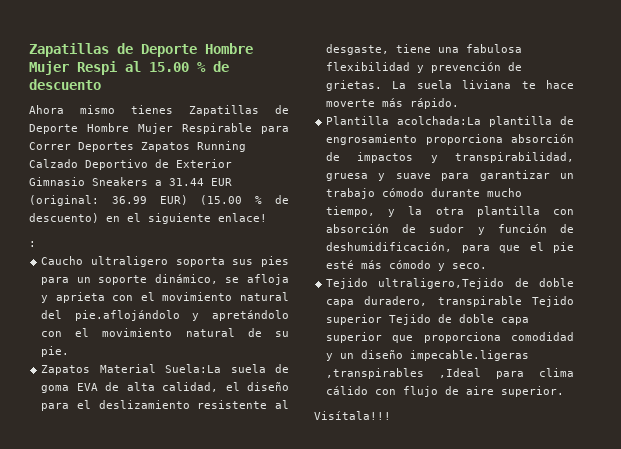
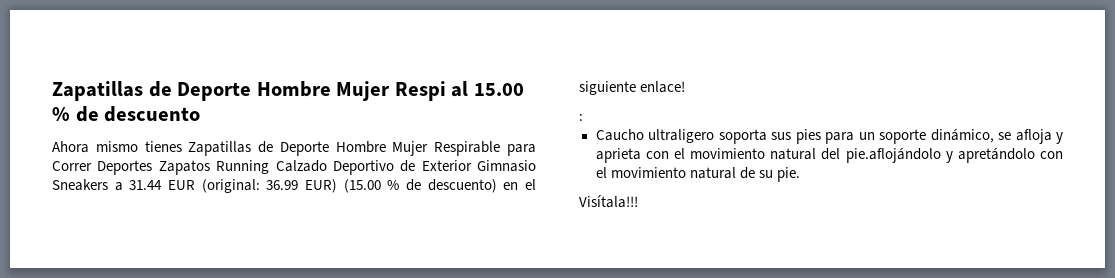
[41,364,289,375] [41,382,290,393] [41,400,289,411] [326,44,523,55] [326,62,523,73] [326,80,574,91] [326,98,460,109] [326,116,574,127] [326,134,574,145] [326,152,574,163] [326,170,574,181] [326,188,523,199] [326,206,574,217] [326,224,574,235] [326,242,574,253] [326,260,488,271] [326,278,574,289] [326,296,574,307] [326,314,530,325] [326,332,574,343] [326,350,530,361] [326,368,574,379] [326,386,565,397] // Zapatos Material Suela:La suela de goma EVA de alta calidad, el diseño para el deslizamiento resistente al desgaste, tiene una fabulosa flexibilidad y prevención de grietas. La suela liviana te hace moverte más rápido. // Plantilla acolchada:La plantilla de engrosamiento proporciona absorción de impactos y transpirabilidad, gruesa y suave para garantizar un trabajo cómodo durante mucho tiempo, y la otra plantilla con absorción de sudor y función de deshumidificación, para que el pie esté más cómodo y seco. // Tejido ultraligero,Tejido de doble capa duradero, transpirable Tejido superior Tejido de doble capa superior que proporciona comodidad y un diseño impecable.ligeras ,transpirables ,Ideal para clima cálido con flujo de aire superior. -> (800, 174) none

